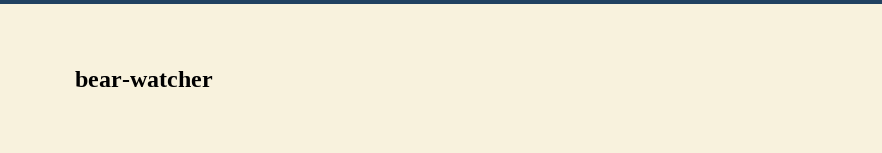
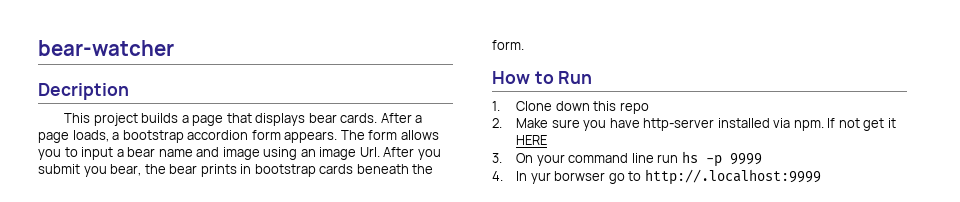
(213, 79) none -> [38,83,129,100] [64,113,423,126] [38,130,439,143] [38,147,441,160] [38,164,434,177] [492,40,524,50] [492,71,593,84] [492,101,649,114] [492,118,896,131] [516,135,548,145] [492,151,762,167] [492,169,821,185] // Decription // This project builds a page that displays bear cards. After a page loads, a bootstrap accordion form appears. The form allows you to input a bear name and image using an image Url. After you submit you bear, the bear prints in bootstrap cards beneath the form. // How to Run // 1. Clone down this repo // 2. Make sure you have http-server installed via npm. If not get it HERE // 3. On your command line run hs -p 9999 // 4. In yur borwser go to http://.localhost:9999

